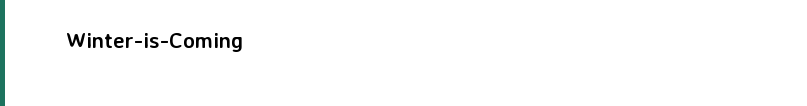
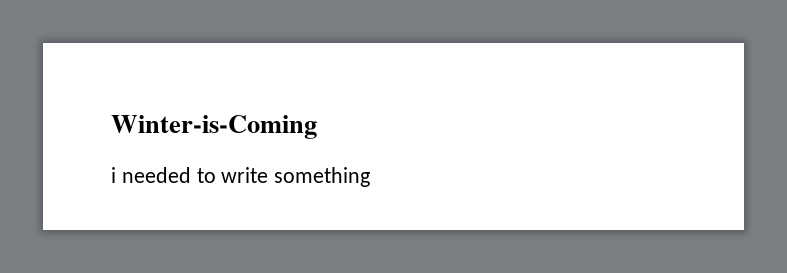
(243, 42) none -> [111,167,371,187] // i needed to write something

